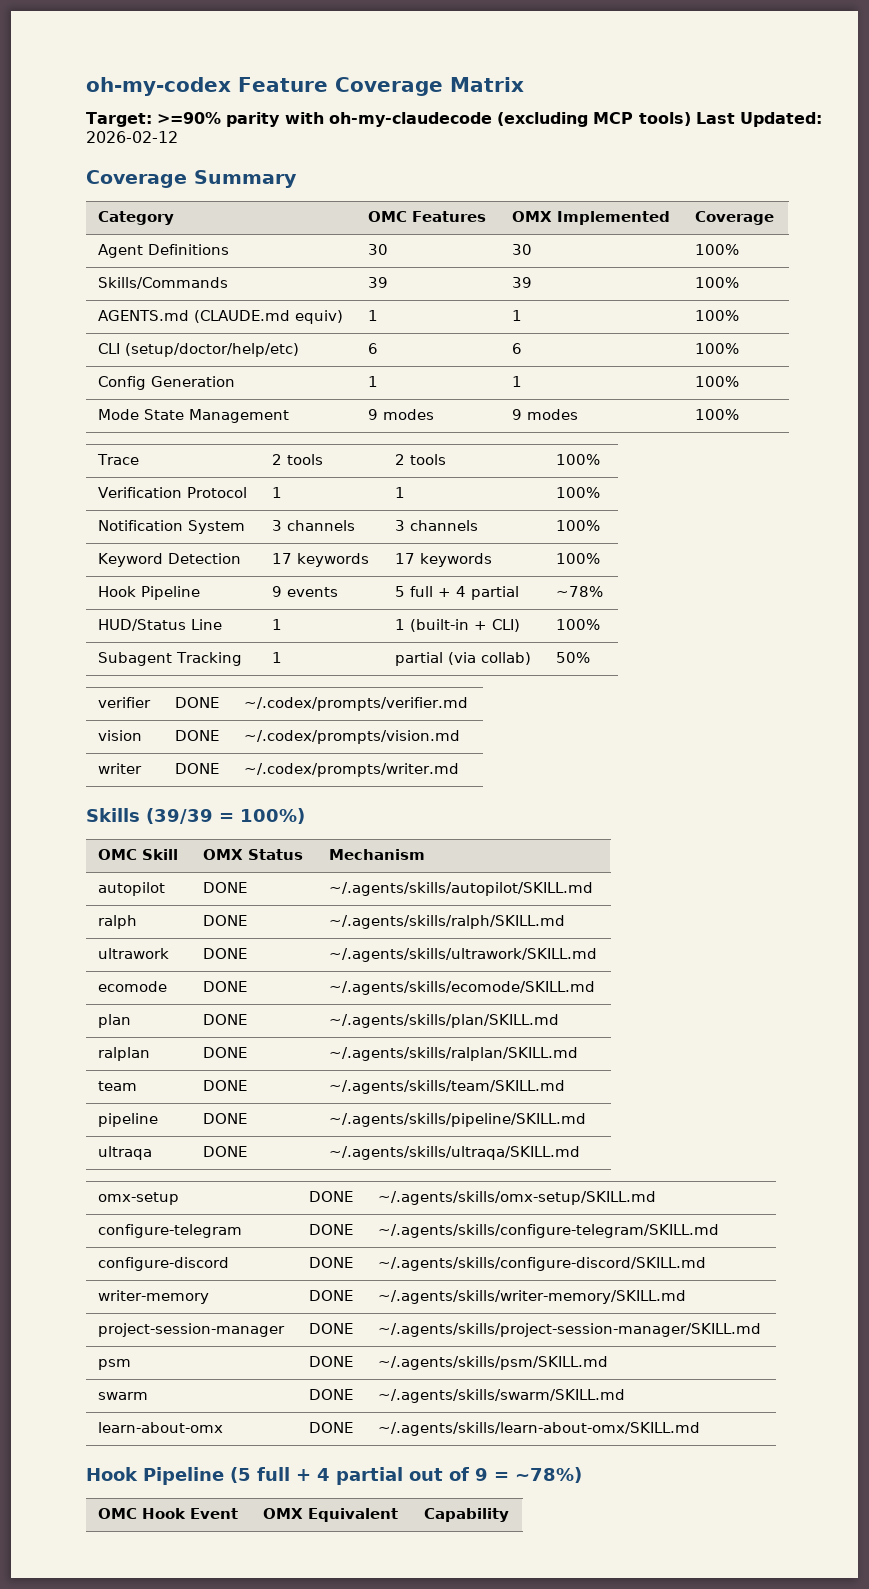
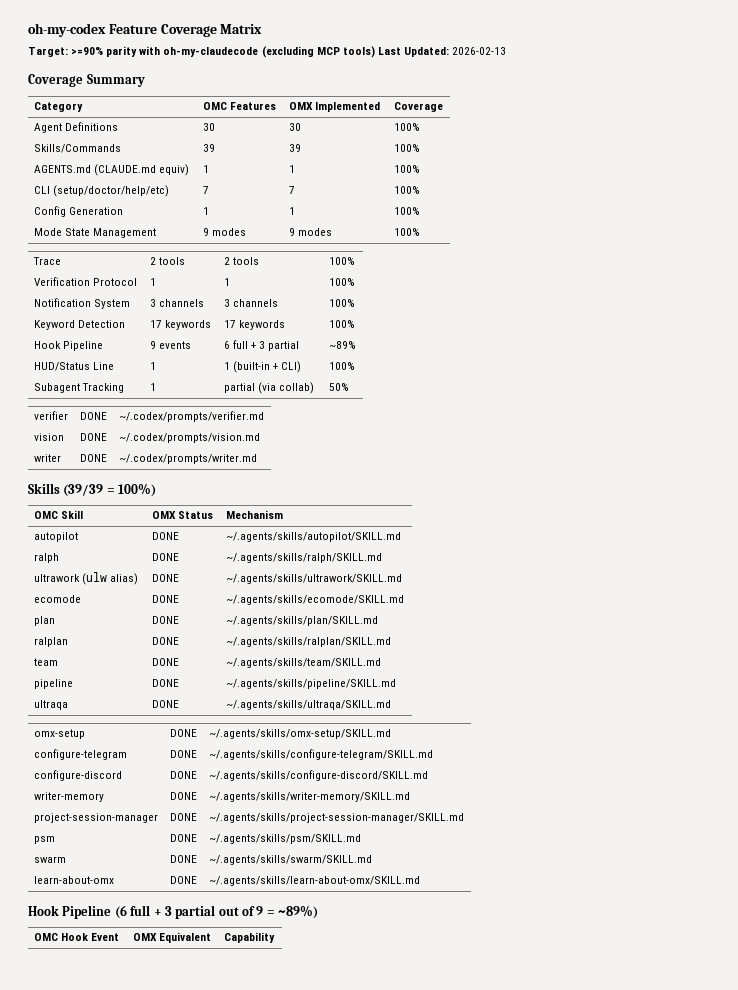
[86,131,178,143] 2026-02-12 -> [452,47,507,55] 2026-02-13
[368,343,379,354] [512,343,523,354] 6 | 6 -> [202,186,209,194] [288,186,295,194] 7 | 7
[395,586,467,597] 5 full + 4 -> [223,340,265,349] 6 full + 3
[556,586,604,597] ~78% -> [328,341,356,349] ~89%
(170, 953) none -> [81,572,138,585] (ulw alias)
[230,1467,330,1483] (5 full + 4 -> [114,905,172,919] (6 full + 3
[515,1467,582,1483] ~78%) -> [278,905,319,919] ~89%)

